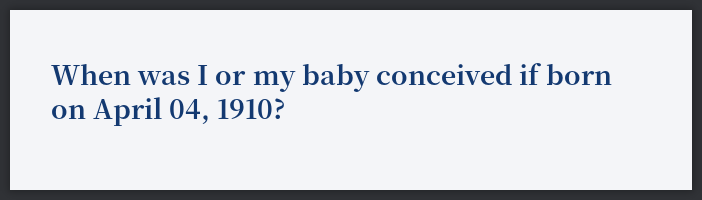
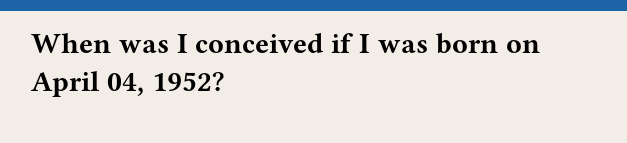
[215,63,542,92] or my baby conceived if -> [195,33,428,53] conceived if I was
[217,98,287,119] 1910? -> [151,72,224,91] 1952?

